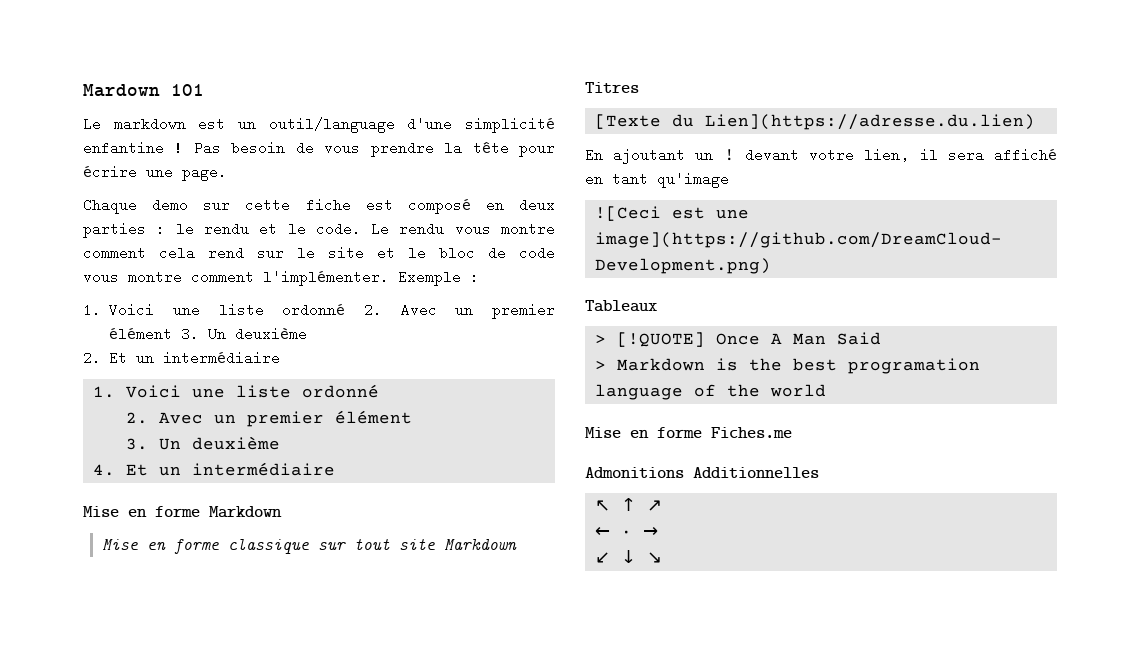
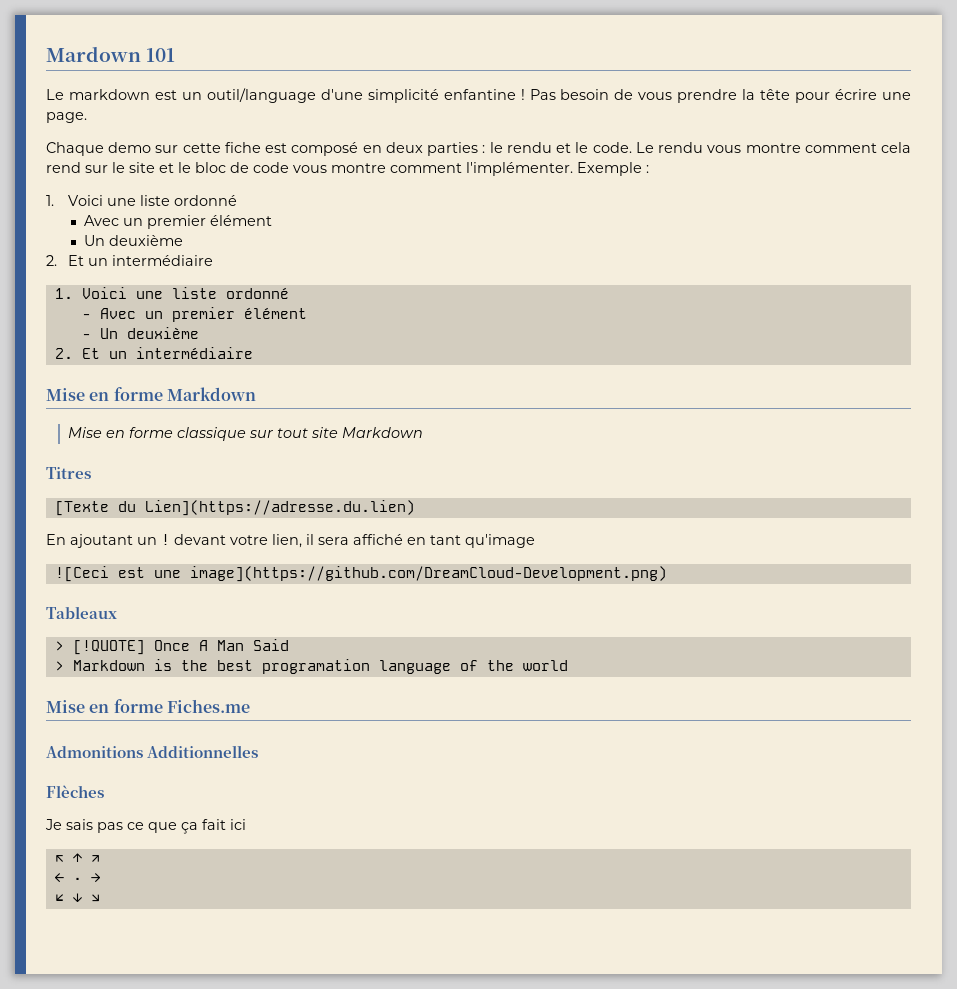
[363,303,555,319] [109,327,200,341] 2. Avec un premier élément 3. -> [84,215,273,229] // Avec un premier élément //
[125,410,412,427] [125,436,280,450] [92,464,115,476] 2. Avec un premier élément // 3. Un deuxième // 4. -> [81,307,307,322] [81,327,199,339] [54,348,73,359] - Avec un premier élément // - Un deuxième // 2.
(819, 472) none -> [46,785,104,798] [45,819,246,834] // Flèches // Je sais pas ce que ça fait ici

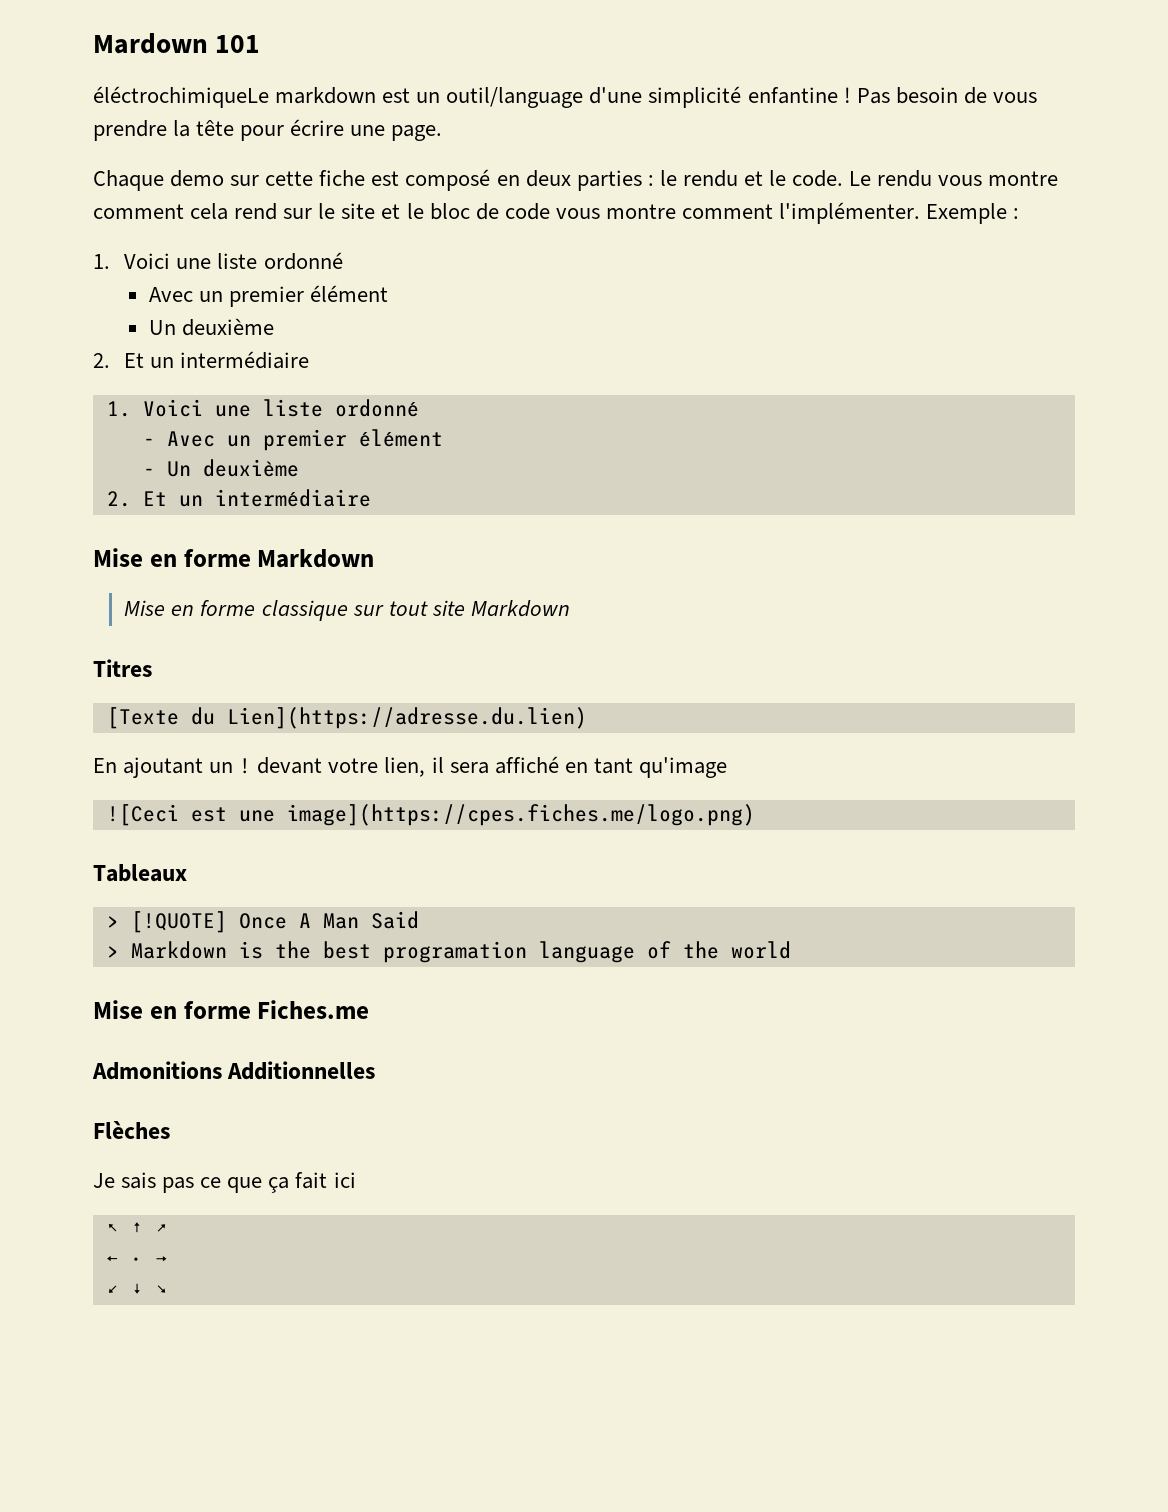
[46,89,64,100] Le -> [93,86,269,108] éléctrochimiqueLe
[189,566,667,582] image](https://github.com/DreamCloud-Development.png) -> [286,804,755,826] image](https://cpes.fiches.me/logo.png)

